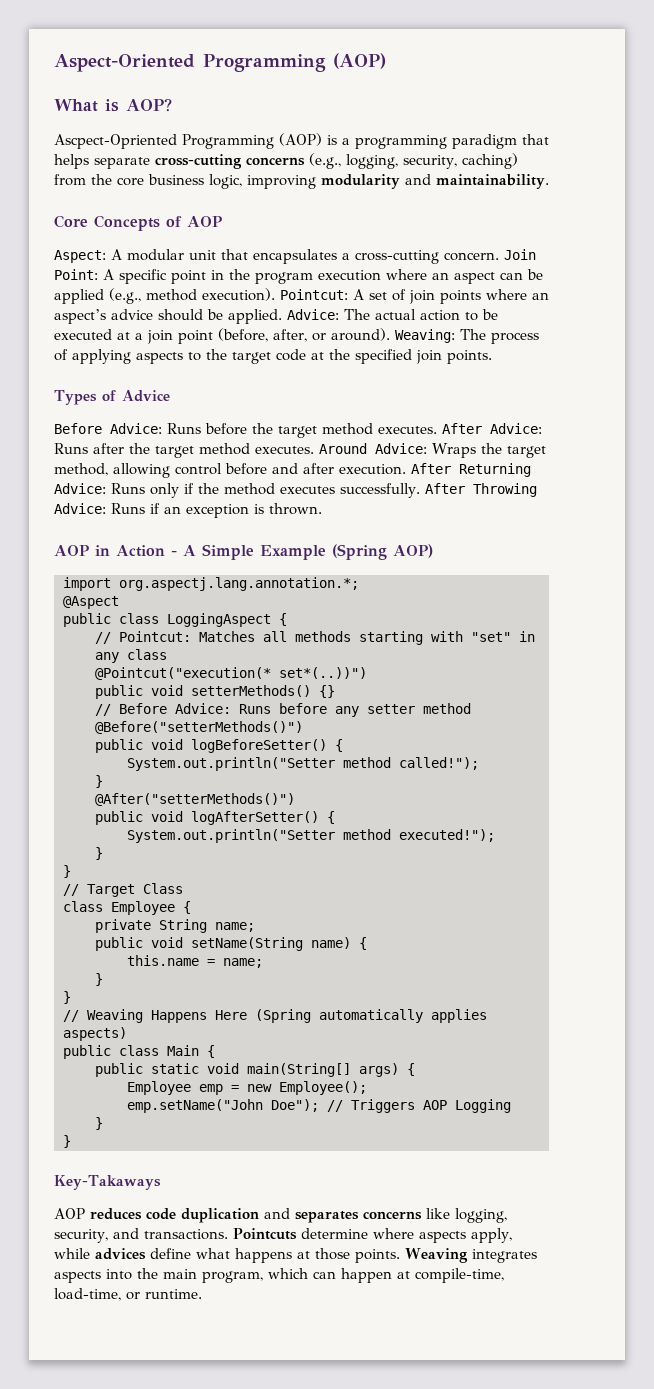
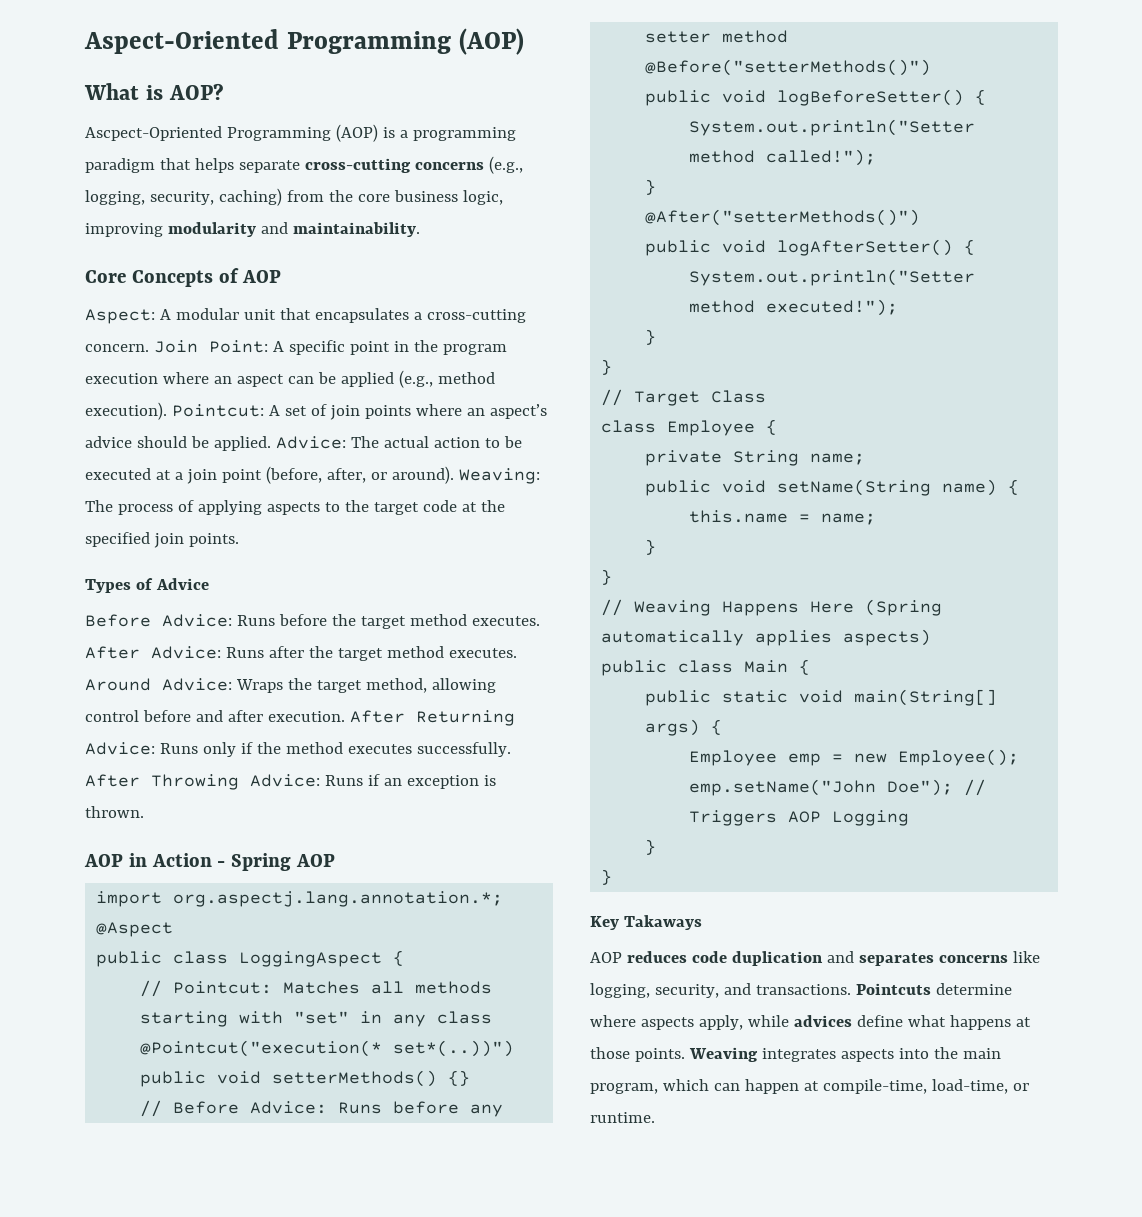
[183,544,433,560] A Simple Example (Spring AOP) -> [231,853,336,871] Spring AOP
[54,1175,161,1190] Key-Takaways -> [590,915,702,930] Key Takaways

